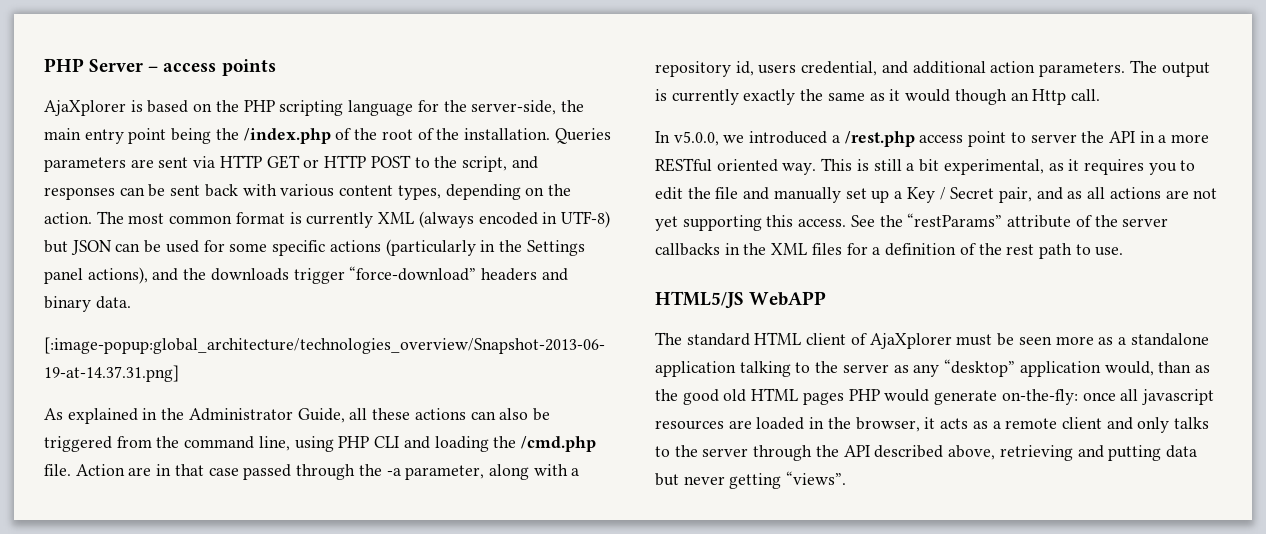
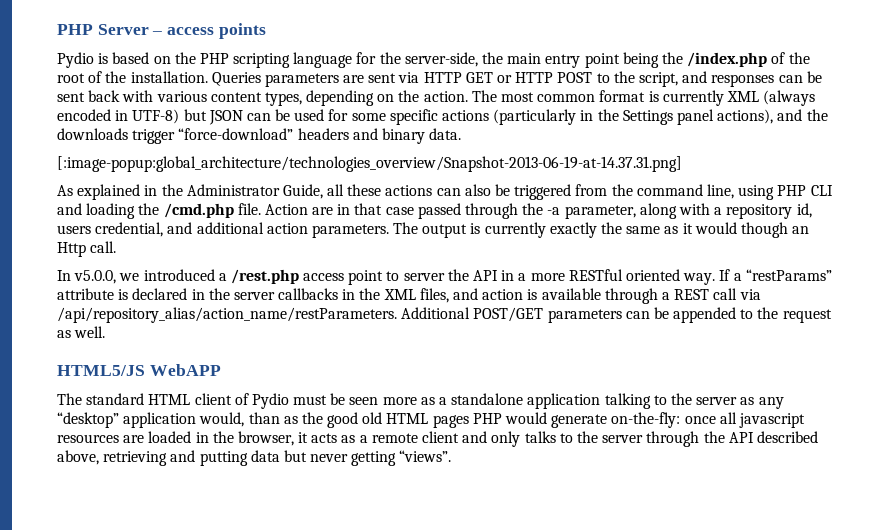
[44,100,126,116] AjaXplorer -> [57,52,94,68] Pydio
[821,158,1196,175] [655,187,1218,203] [655,213,1092,231] This is still a bit experimental, as it requires you to edit the file and manually set up a Key / Secret pair, and as all actions are not yet supporting this access. See the “restParams” attribute of -> [719,269,832,281] [57,288,205,300] If a “restParams” attribute is declared in
[811,243,1124,259] files for a definition of the rest path to use. -> [419,288,761,304] [57,307,832,323] [57,326,106,338] files, and action is available through a REST call via /api/repository_alias/action_name/restParameters. Additional POST/GET parameters can be appended to the request as well.
[869,333,952,349] AjaXplorer -> [251,393,289,409] Pydio

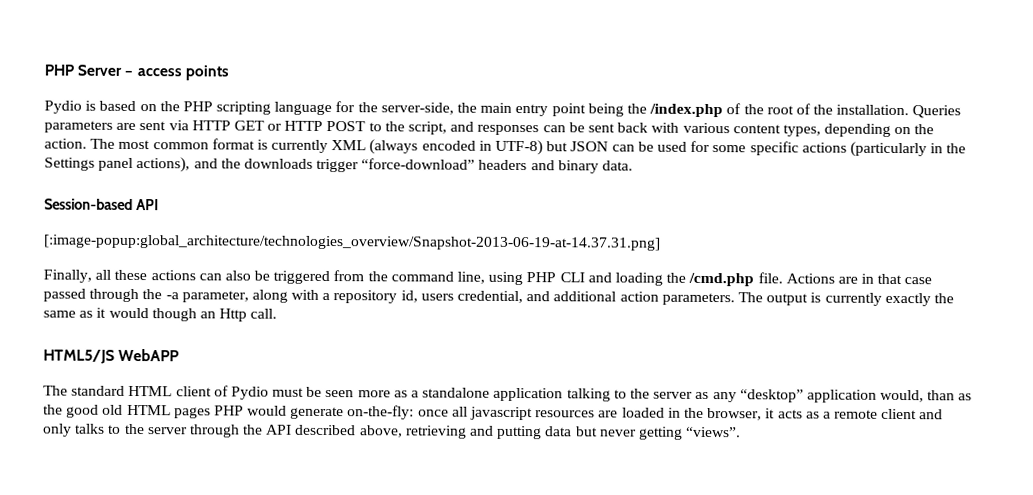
(462, 134) none -> [44,198,159,211] // Session-based API
[57,184,323,200] As explained in the Administrator Guide, -> [43,269,92,283] Finally,
[264,204,308,215] Action -> [785,273,835,284] Actions
[57,269,832,285] [57,288,761,304] [57,307,832,323] [57,326,106,338] // In v5.0.0, we introduced a /rest.php access point to server the API in a more RESTful oriented way. If a “restParams” attribute is declared in the server callbacks in the XML files, and action is available through a REST call via /api/repository_alias/action_name/restParameters. Additional POST/GET parameters can be appended to the request as well. -> (278, 313) none

